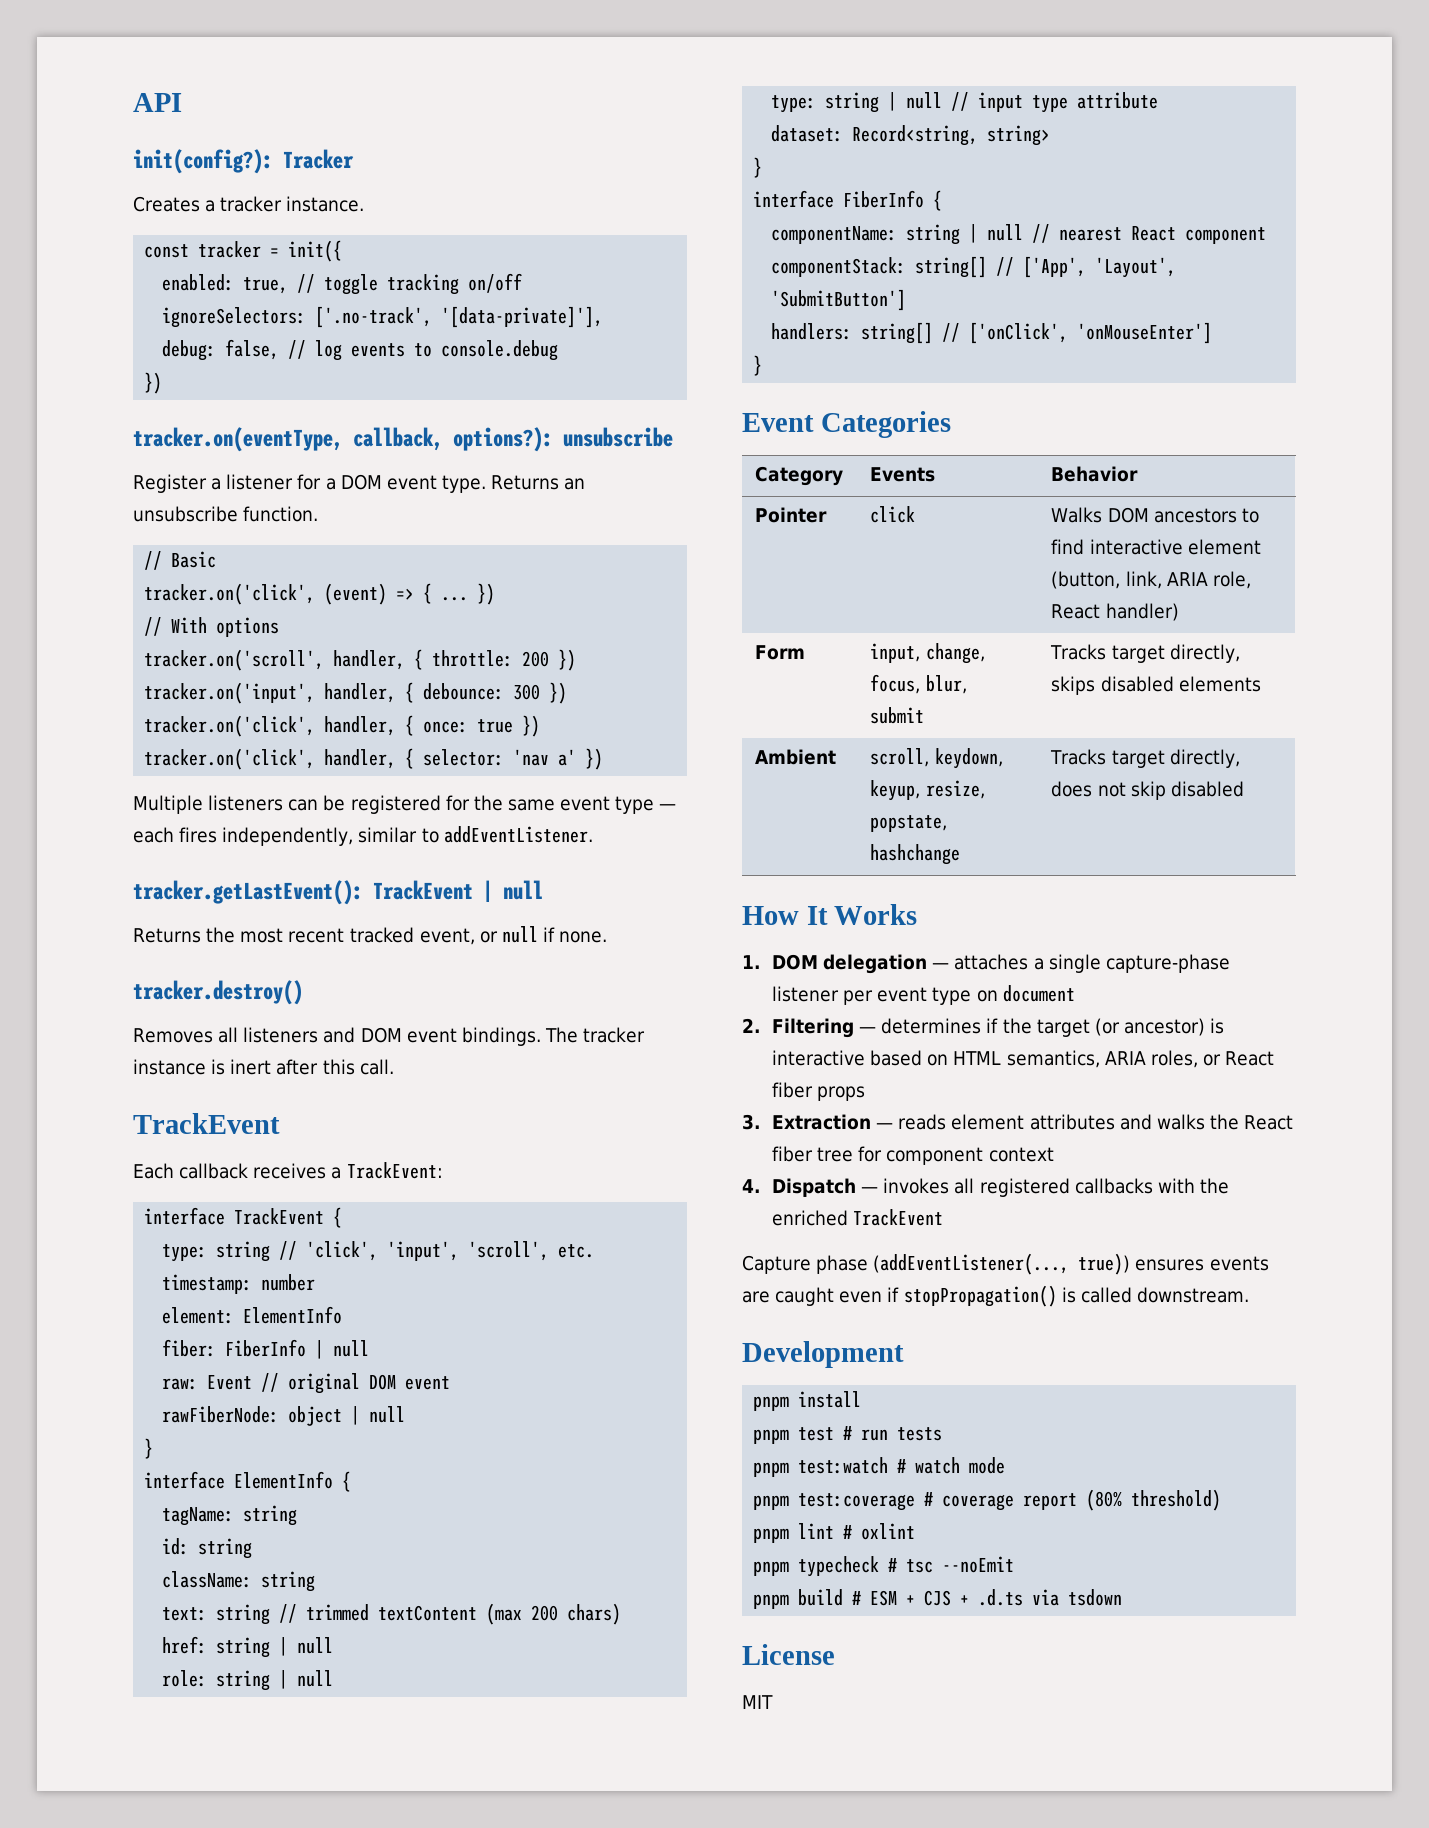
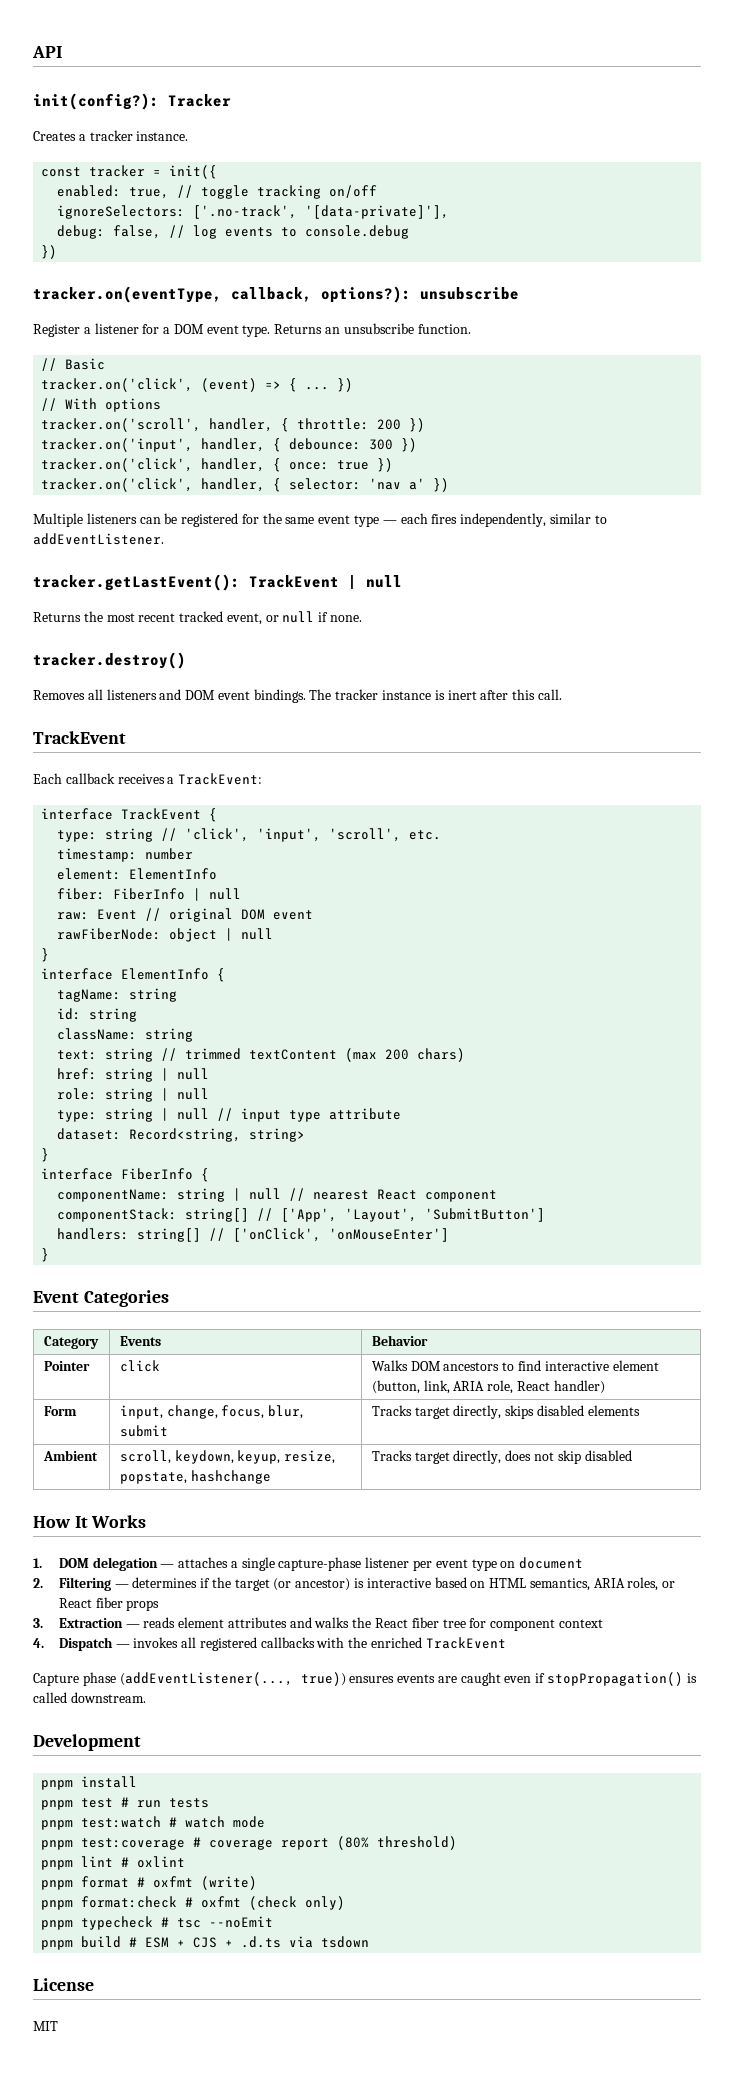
(916, 1531) none -> [41,1876,258,1890] [41,1896,346,1910] // pnpm format # oxfmt (write) // pnpm format:check # oxfmt (check only)

